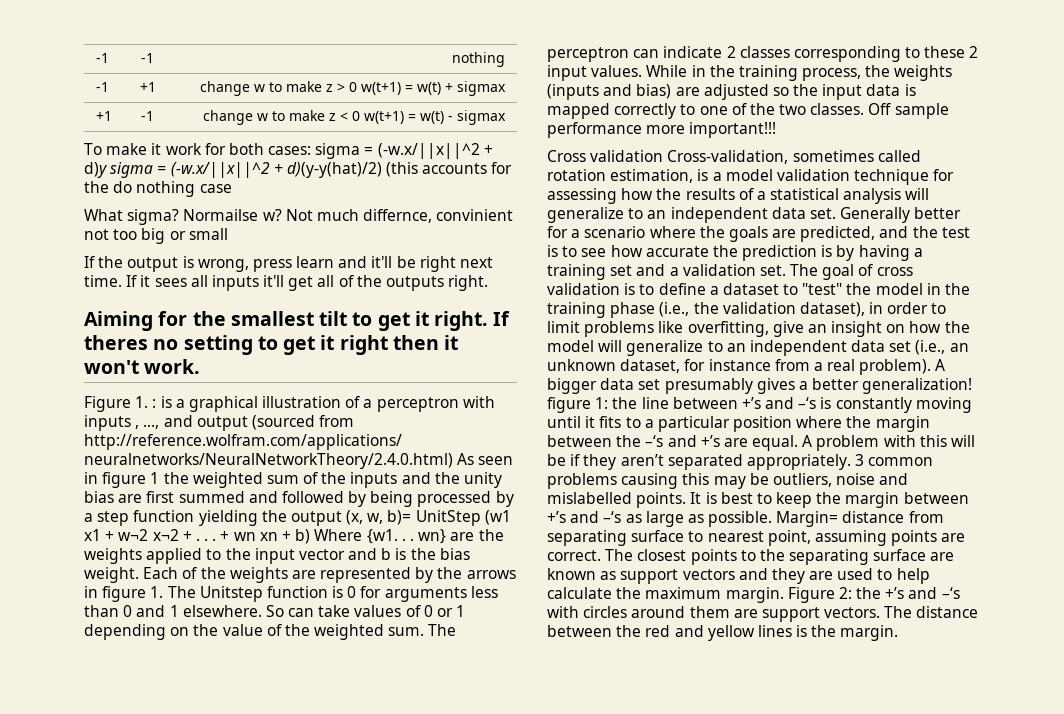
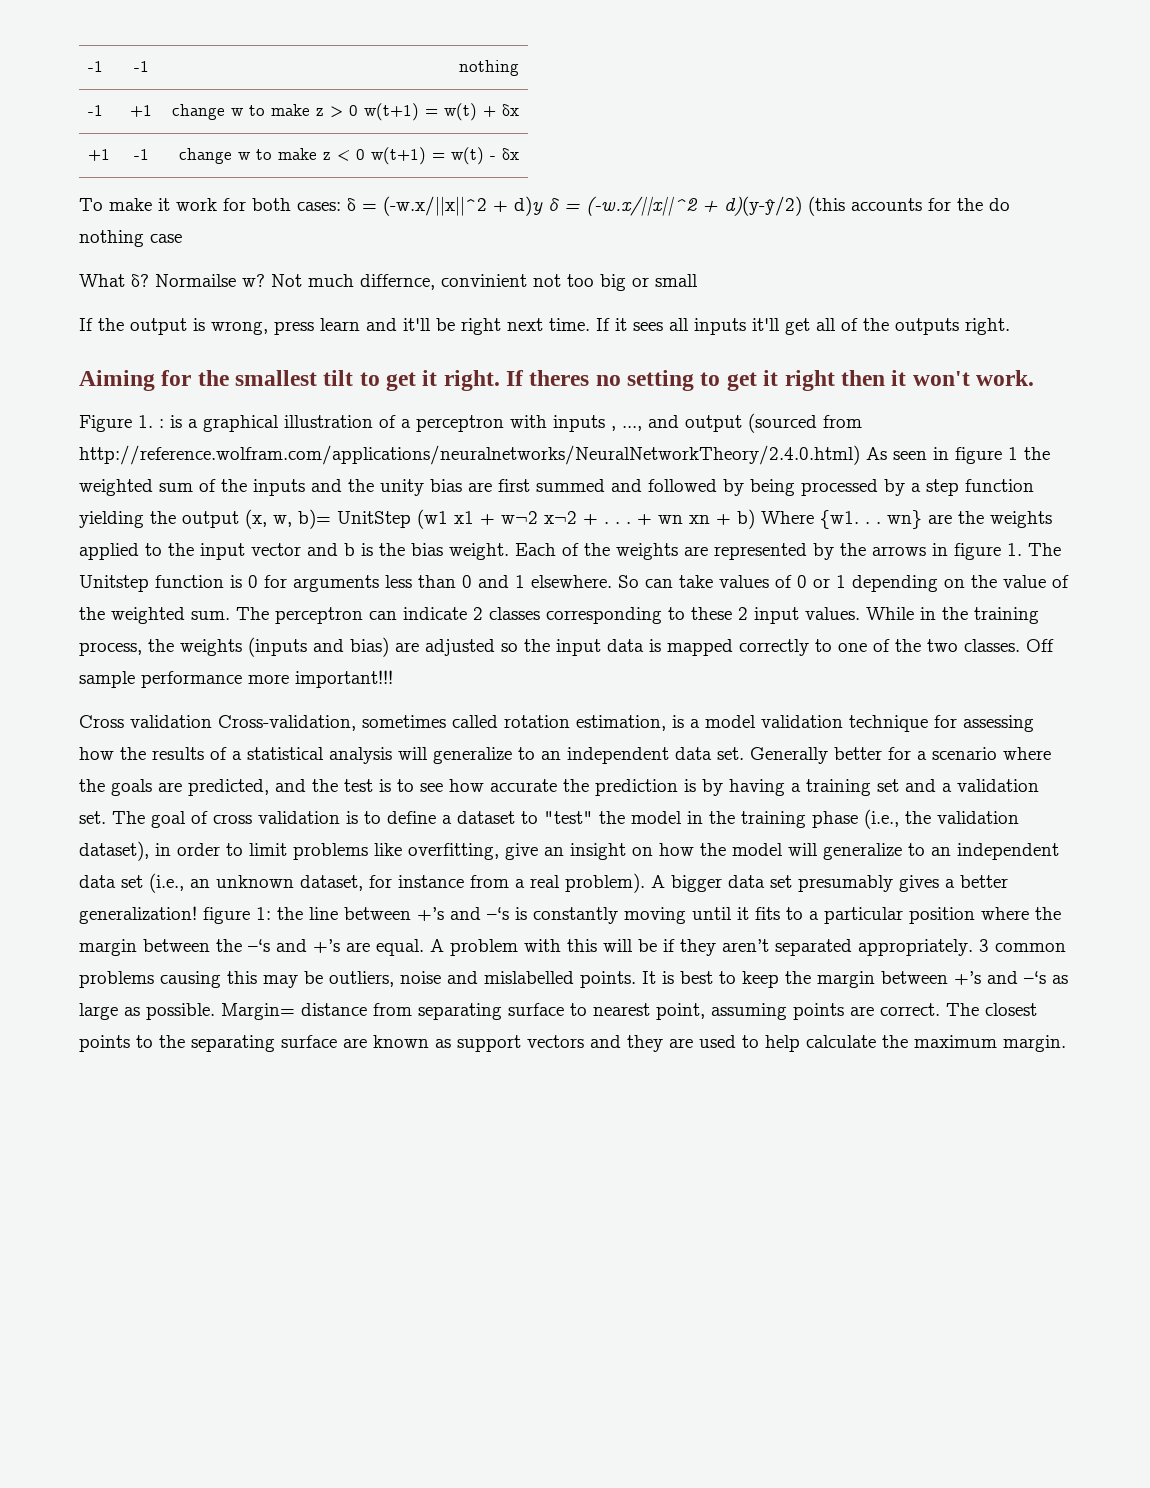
[456,81,506,96] sigmax -> [501,104,519,116] δx
[456,110,506,125] sigmax -> [501,148,519,160] δx
[315,143,361,159] sigma -> [347,198,356,211] δ
[110,162,382,178] sigma = (-w.x/||x||^2 + d)(y-y(hat)/2) -> [548,196,802,216] δ = (-w.x/||x||^2 + d)(y-ŷ/2)
[127,209,180,225] sigma? -> [131,274,149,287] δ?
[787,587,960,603] [547,606,979,622] [547,625,899,641] Figure 2: the +’s and –‘s with circles around them are support vectors. The distance between the red and yellow lines is the margin. -> (1066, 1043) none

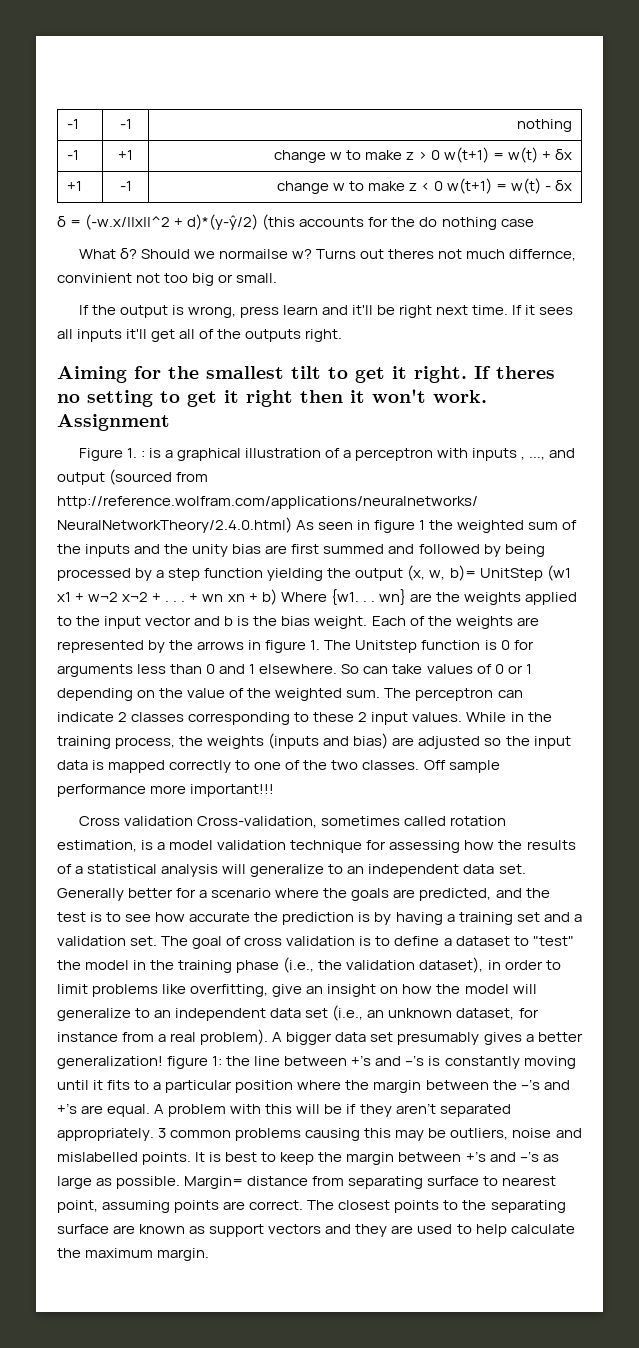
[79,196,802,216] To make it work for both cases: δ = (-w.x/||x||^2 + d)y δ = (-w.x/||x||^2 + d)(y-ŷ/2) -> [57,214,259,230] δ = (-w.x/||x||^2 + d)*(y-ŷ/2)
[155,274,302,287] Normailse w? Not -> [140,249,462,259] Should we normailse w? Turns out theres not
[655,274,698,287] small -> [236,273,278,283] small.
(1034, 378) none -> [57,414,170,431] Assignment

